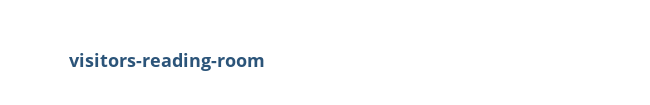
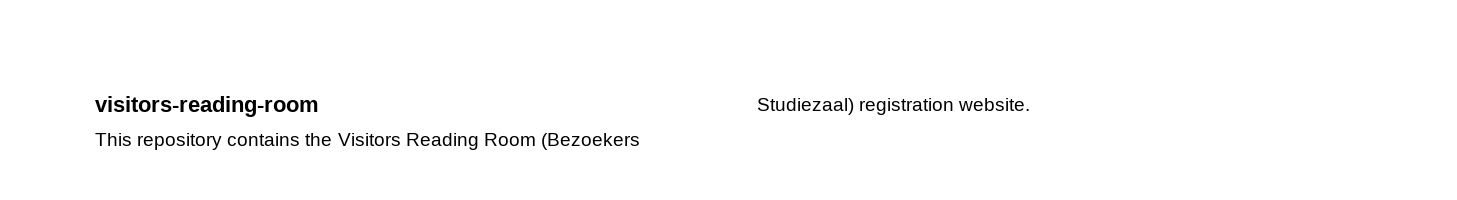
(265, 62) none -> [95,133,640,150] [757,98,1031,115] // This repository contains the Visitors Reading Room (Bezoekers Studiezaal) registration website.

